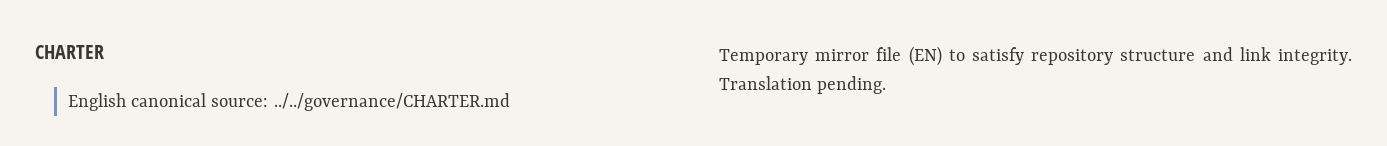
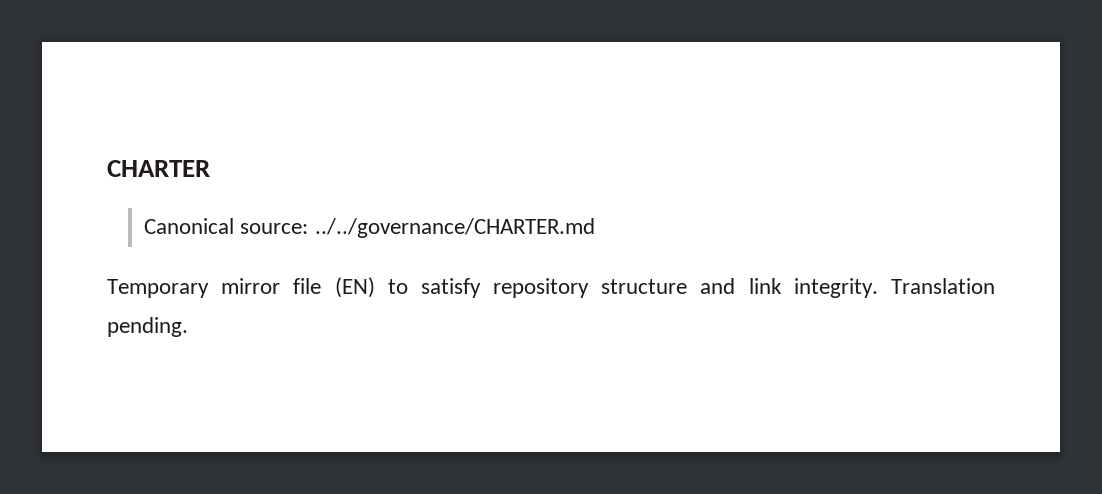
[67,93,206,111] English canonical -> [144,218,235,234] Canonical

